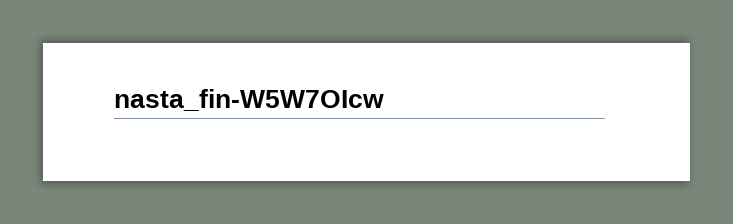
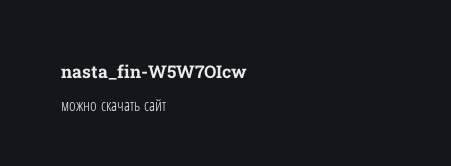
(384, 100) none -> [61,99,167,111] // можно скачать сайт

